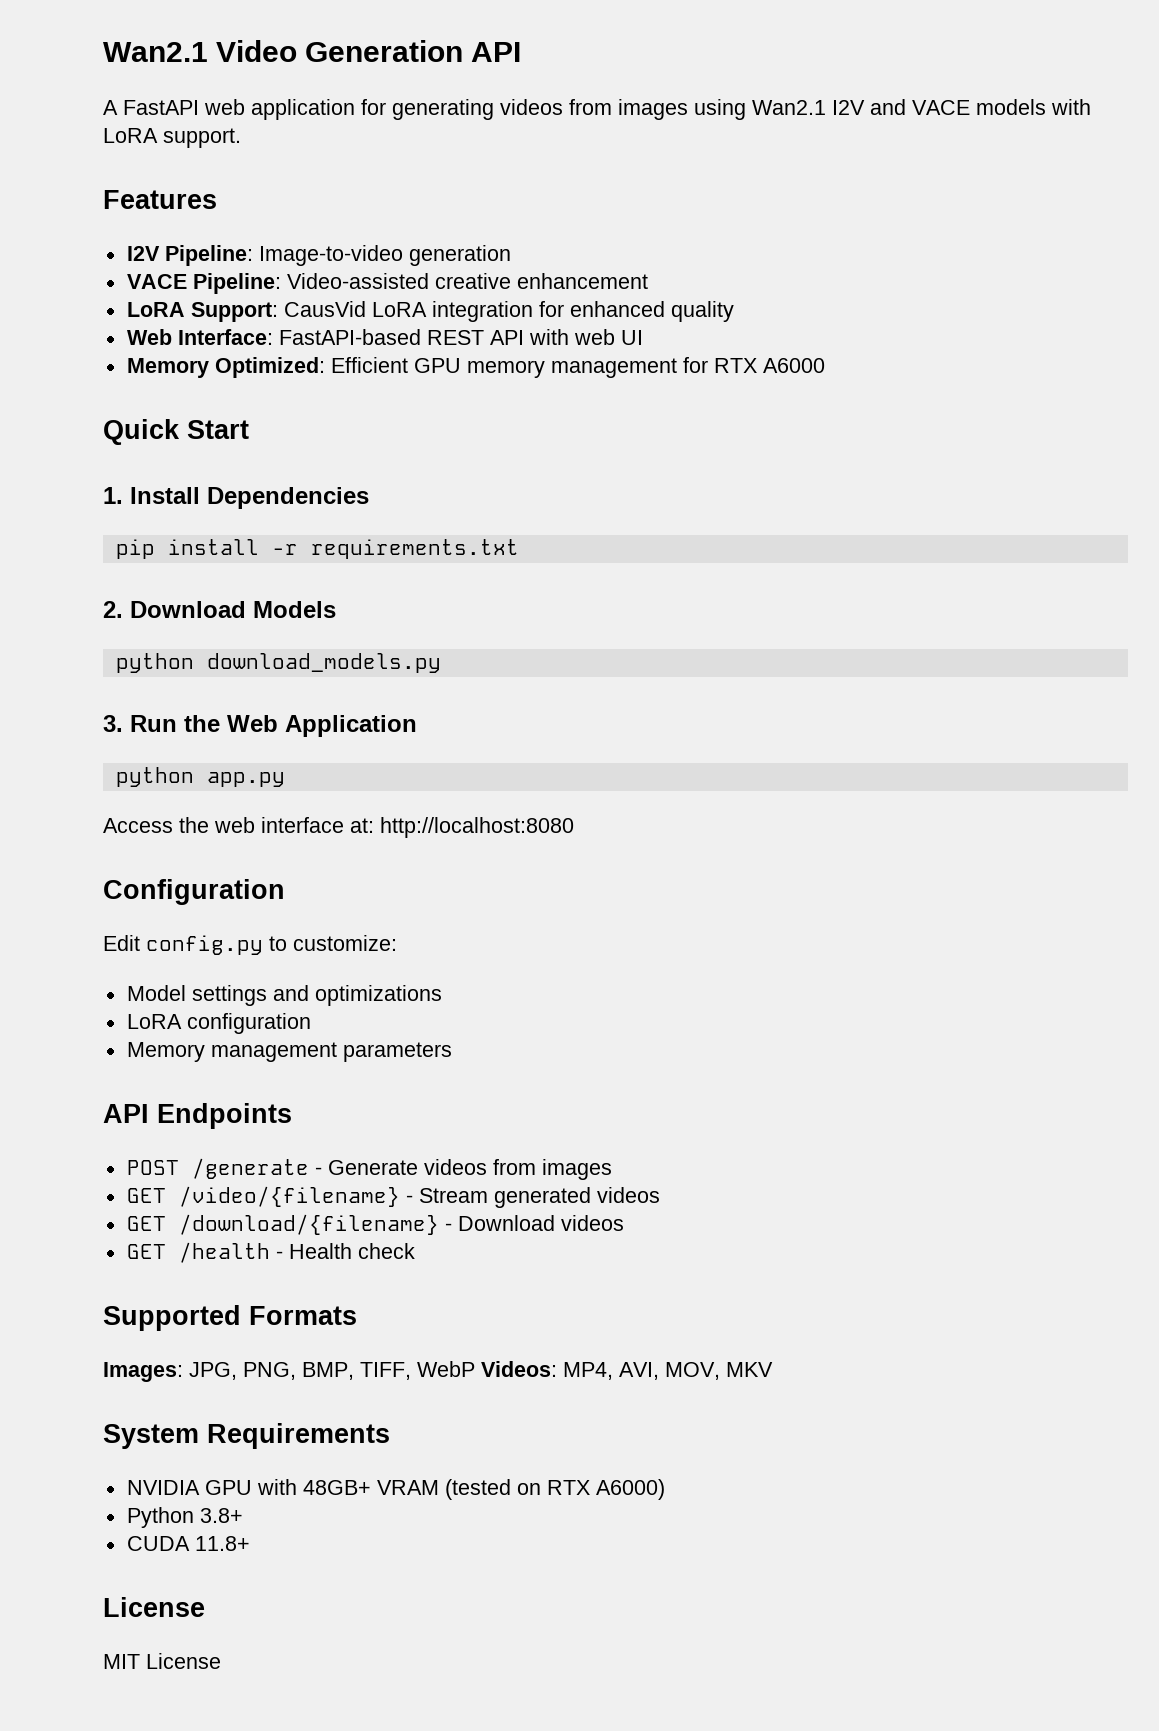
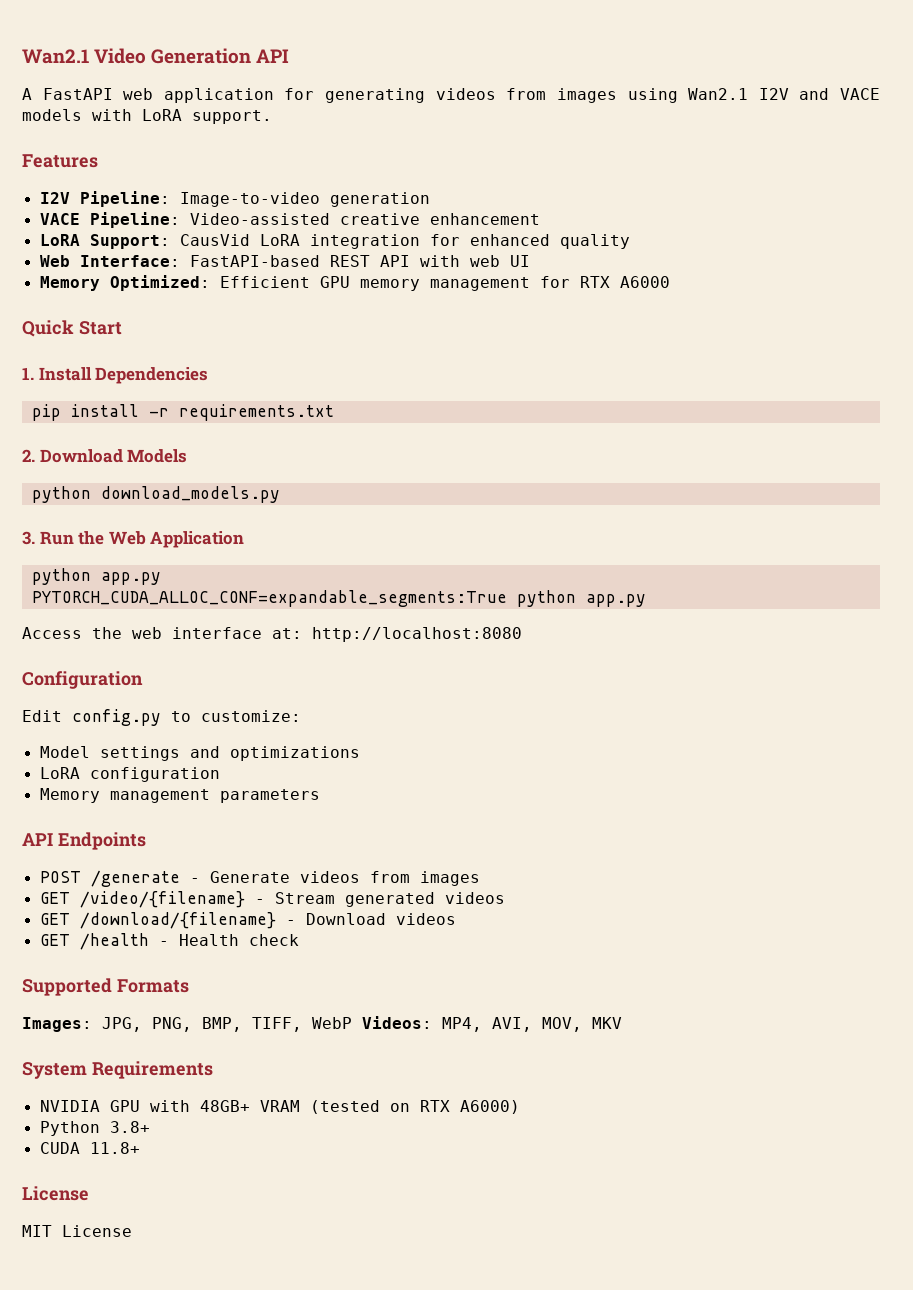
(285, 779) none -> [31,590,646,607] // PYTORCH_CUDA_ALLOC_CONF=expandable_segments:True python app.py

